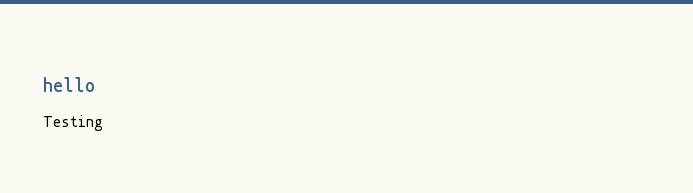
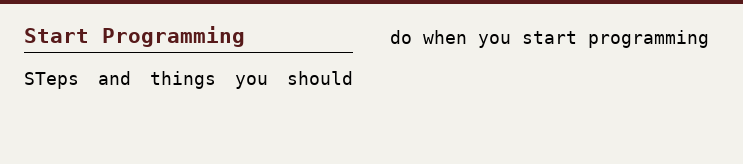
[43,77,95,92] [43,115,103,131] hello // Testing -> [24,26,245,47] [24,71,353,89] [390,30,709,48] Start Programming // STeps and things you should do when you start programming

